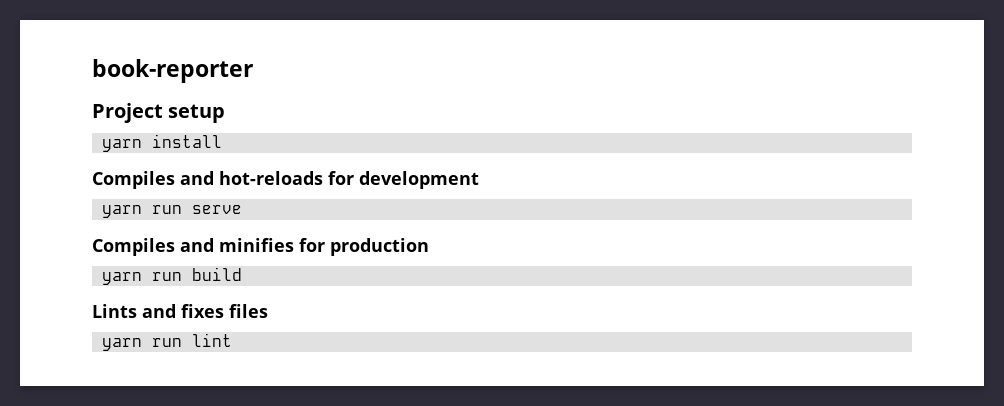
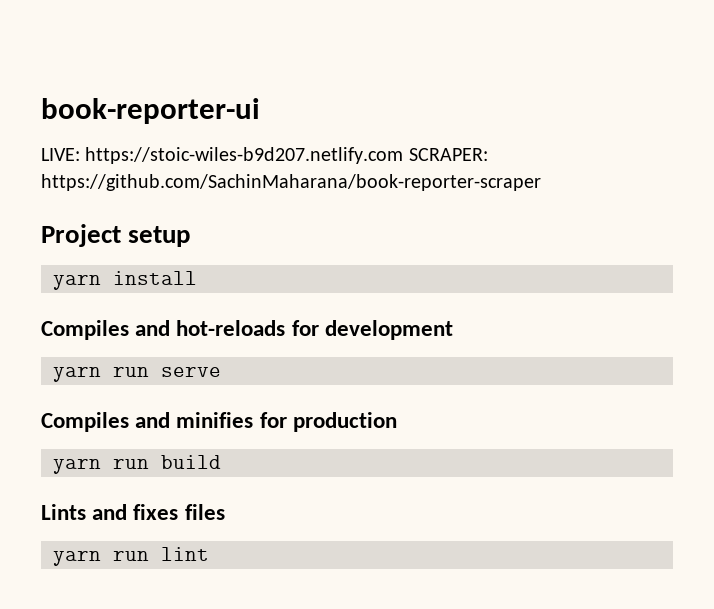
[92,59,253,83] book-reporter -> [41,98,260,124] [41,147,488,164] [41,174,541,191] book-reporter-ui // LIVE: https://stoic-wiles-b9d207.netlify.com SCRAPER: https://github.com/SachinMaharana/book-reporter-scraper

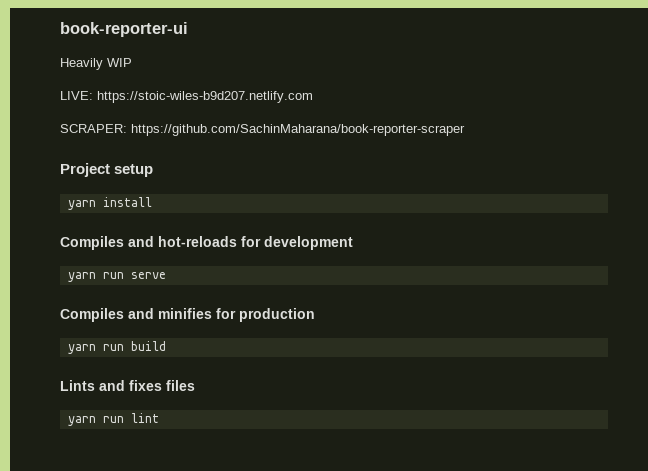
(260, 111) none -> [60,58,132,70] // Heavily WIP
(404, 155) none -> (313, 97) //

